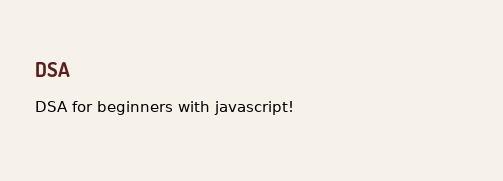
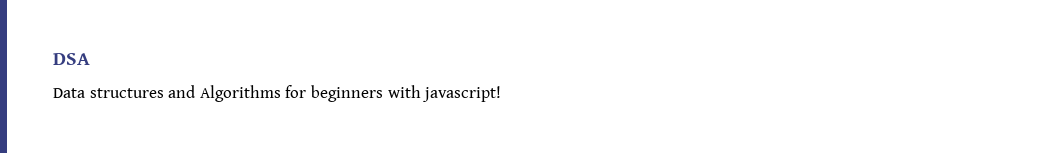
[35,101,68,112] DSA -> [53,85,281,102] Data structures and Algorithms

